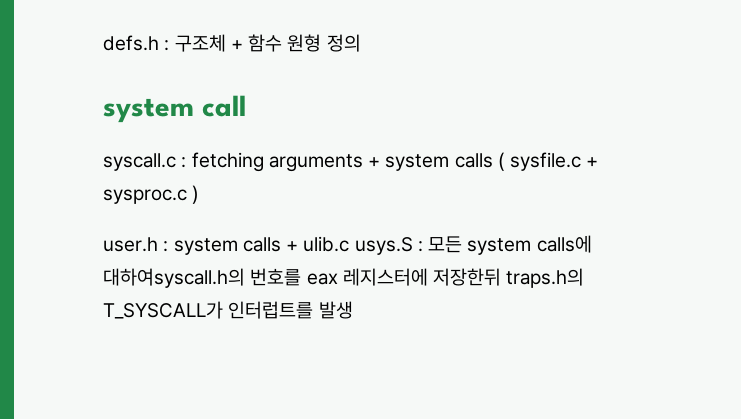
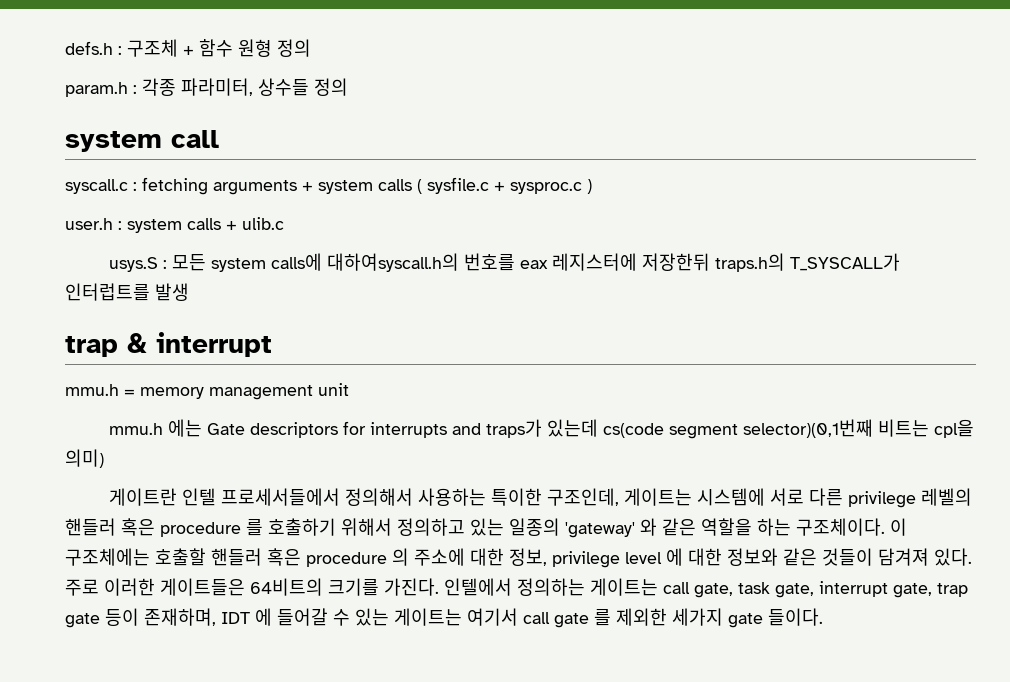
(361, 43) none -> [65,78,348,97] // param.h : 각종 파라미터, 상수들 정의
(350, 244) none -> (284, 223) //
(353, 310) none -> [65,332,272,357] [65,383,349,400] [108,419,974,439] [65,449,104,468] [108,488,972,508] [65,518,907,538] [65,548,972,568] [65,578,968,598] [65,608,823,628] // trap & interrupt // mmu.h = memory management unit // mmu.h 에는 Gate descriptors for interrupts and traps가 있는데 cs(code segment selector)(0,1번째 비트는 cpl을 의미) // 게이트란 인텔 프로세서들에서 정의해서 사용하는 특이한 구조인데, 게이트는 시스템에 서로 다른 privilege 레벨의 핸들러 혹은 procedure 를 호출하기 위해서 정의하고 있는 일종의 'gateway' 와 같은 역할을 하는 구조체이다. 이 구조체에는 호출할 핸들러 혹은 procedure 의 주소에 대한 정보, privilege level 에 대한 정보와 같은 것들이 담겨져 있다. 주로 이러한 게이트들은 64비트의 크기를 가진다. 인텔에서 정의하는 게이트는 call gate, task gate, interrupt gate, trap gate 등이 존재하며, IDT 에 들어갈 수 있는 게이트는 여기서 call gate 를 제외한 세가지 gate 들이다.

